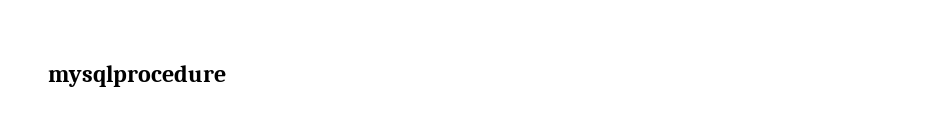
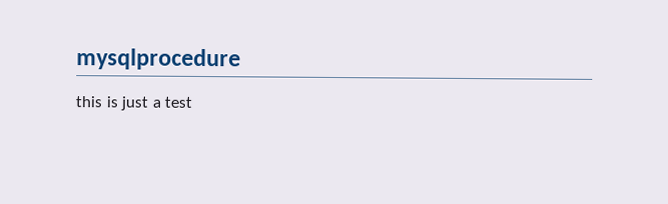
(226, 76) none -> [75,96,194,111] // this is just a test

